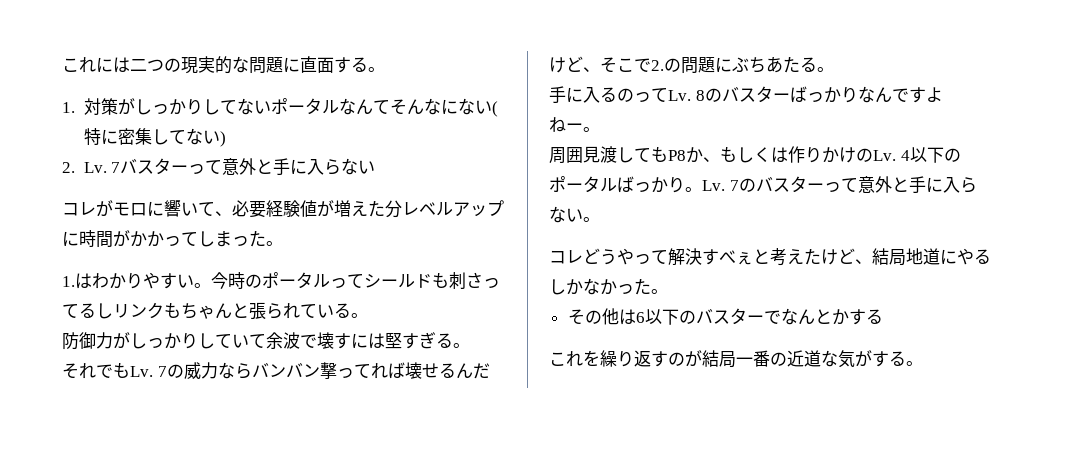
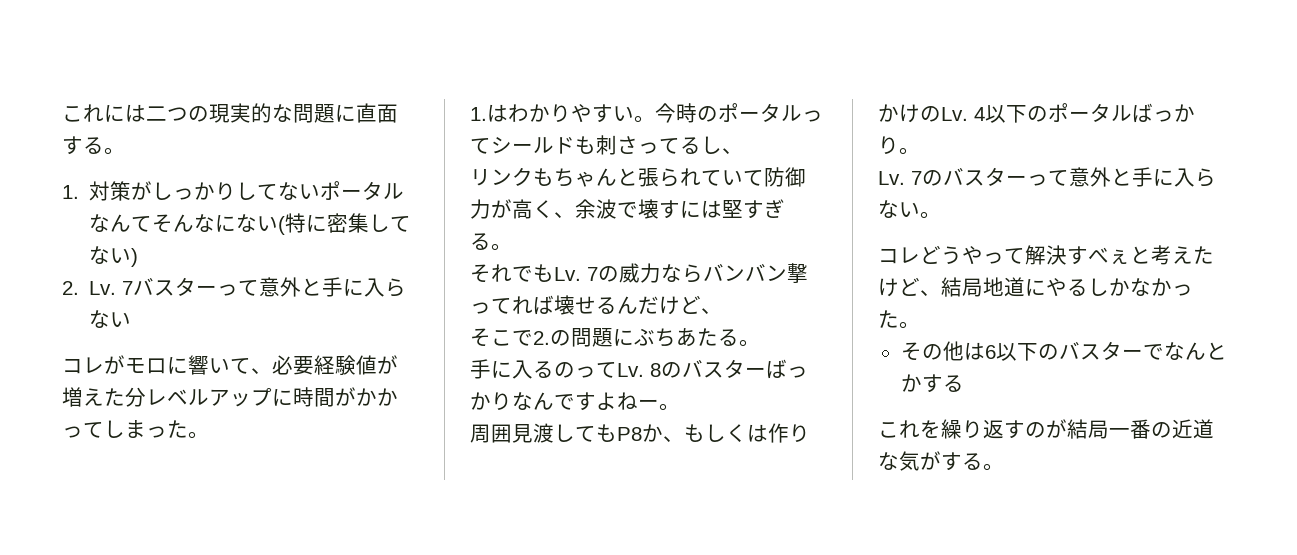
(113, 311) none -> [722,148,743,154] 、 //
[334,303,368,318] る。 // -> [743,170,764,186] て
[130,333,266,349] しっかりしていて -> [512,199,575,219] 高く、
(600, 69) none -> (722, 311) //
(702, 189) none -> (920, 151) //

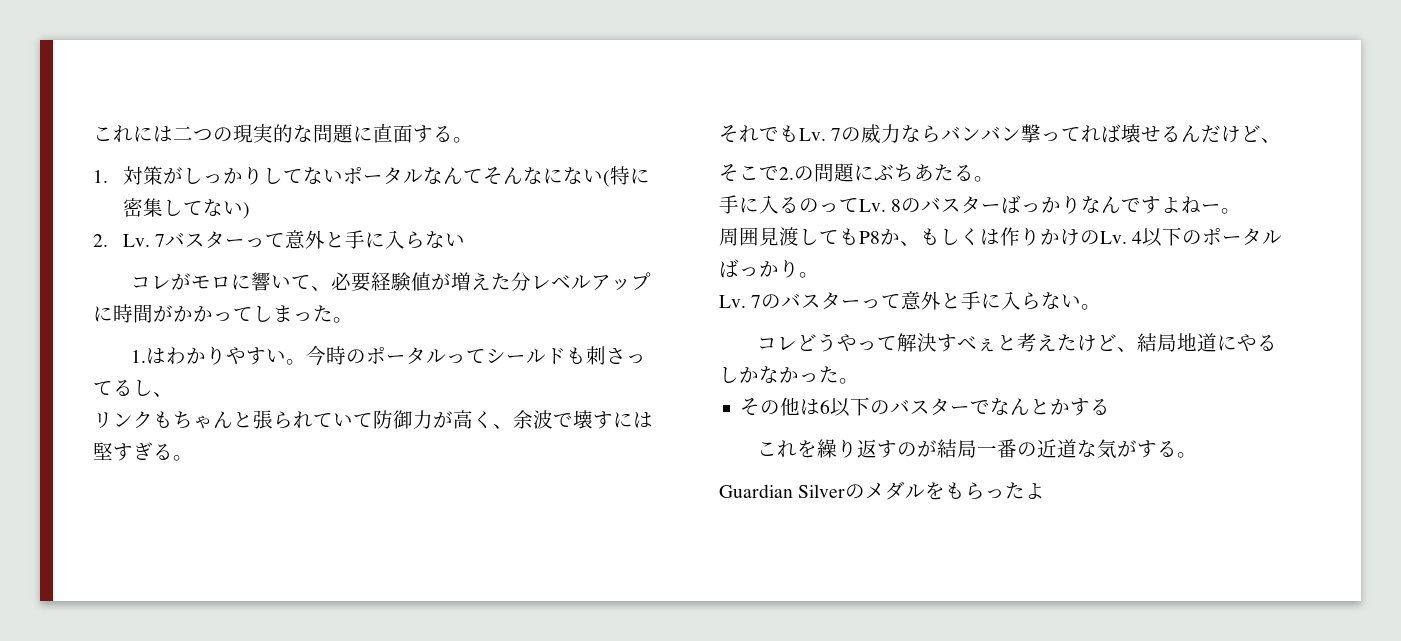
(1004, 467) none -> [719,481,1046,500] // Guardian Silverのメダルをもらったよ

